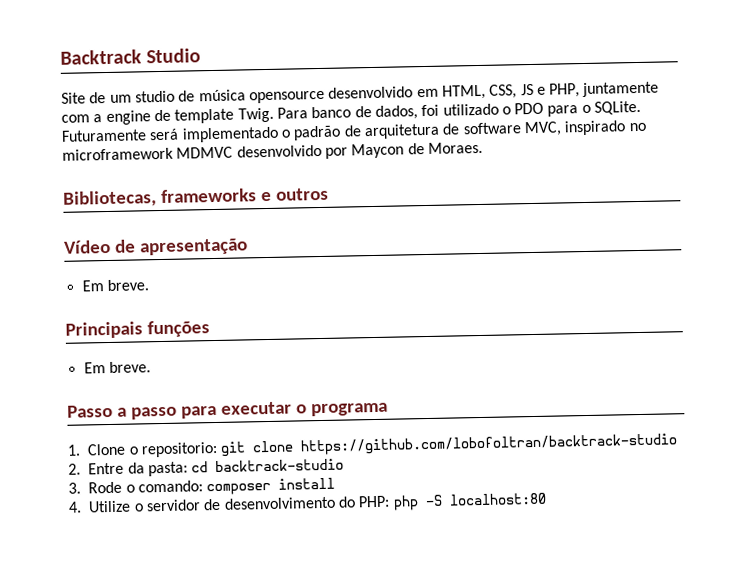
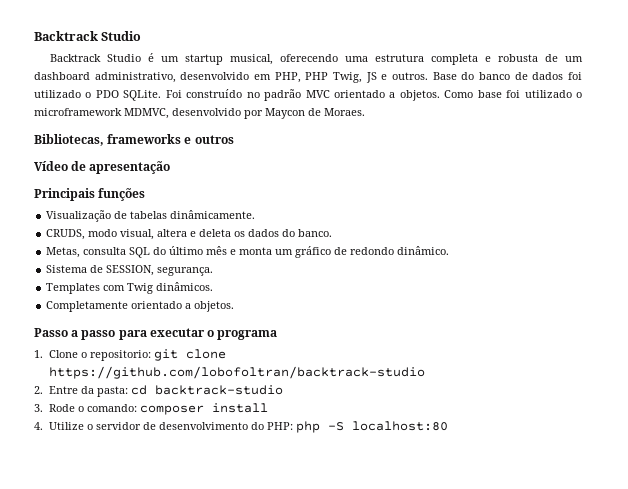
[61,81,660,104] [61,107,308,126] Site de um studio de música opensource desenvolvido em HTML, CSS, JS e PHP, juntamente com a engine de template Twig. Para -> [50,53,584,65] [34,72,475,83] Backtrack Studio é um startup musical, oferecendo uma estrutura completa e robusta de um dashboard administrativo, desenvolvido em PHP, PHP Twig, JS e outros. Base do
[374,105,418,120] dados, -> [532,72,564,80] dados
[547,100,642,117] [61,120,647,143] [62,146,234,161] para o SQLite. Futuramente será implementado o padrão de arquitetura de software MVC, inspirado no microframework MDMVC -> [123,89,582,101] [34,108,169,119] SQLite. Foi construído no padrão MVC orientado a objetos. Como base foi utilizado o microframework MDMVC,
[81,279,149,292] // Em breve. -> (171, 167) none
[83,361,151,374] Em breve. -> [46,210,256,222] [46,229,333,240] [46,246,450,258] [46,265,214,276] [46,282,214,294] [46,301,235,312] Visualização de tabelas dinâmicamente. // CRUDS, modo visual, altera e deleta os dados do banco. // Metas, consulta SQL do último mês e monta um gráfico de redondo dinâmico. // Sistema de SESSION, segurança. // Templates com Twig dinâmicos. // Completamente orientado a objetos.

